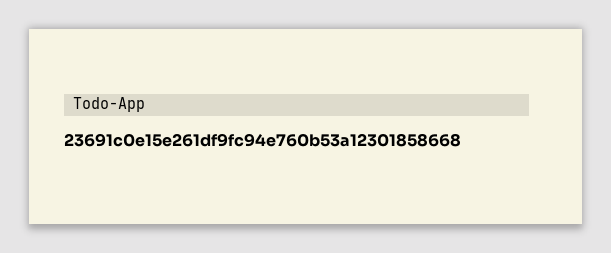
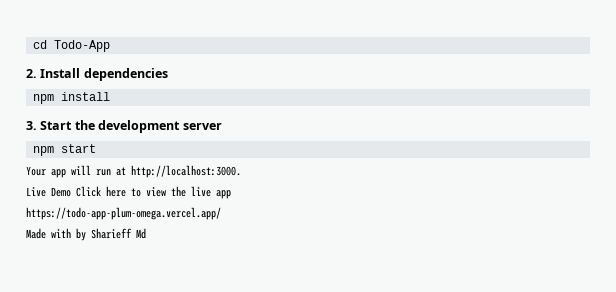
(72, 104) none -> [32,40,47,49] cd
[64,133,461,147] 23691c0e15e261df9fc94e760b53a12301858668 -> [26,68,168,81] [32,92,110,104] [26,120,222,133] [32,144,96,156] [26,165,241,178] [26,186,231,199] [26,207,221,220] [26,228,146,241] 2. Install dependencies // npm install // 3. Start the development server // npm start // Your app will run at http://localhost:3000. // Live Demo Click here to view the live app // https://todo-app-plum-omega.vercel.app/ // Made with by Sharieff Md

